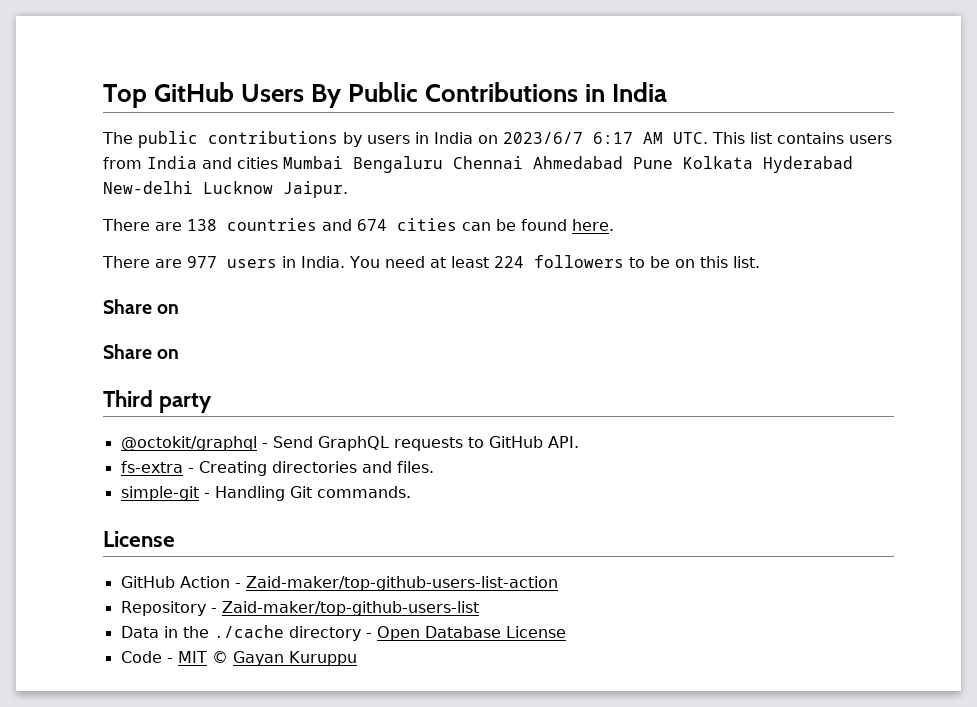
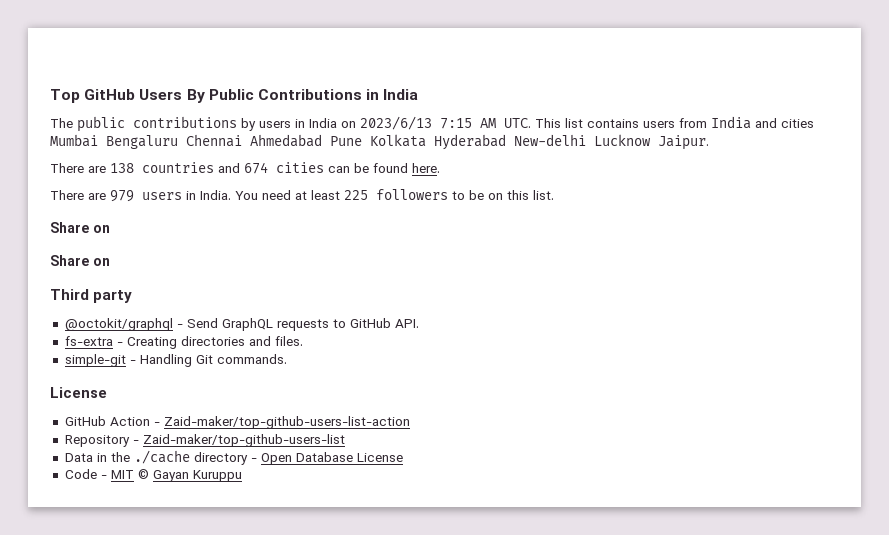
[503,132,633,144] 2023/6/7 6:17 -> [360,116,472,130] 2023/6/13 7:15
[187,256,217,268] 977 -> [110,190,134,202] 979
[493,256,524,268] 224 -> [344,190,368,200] 225

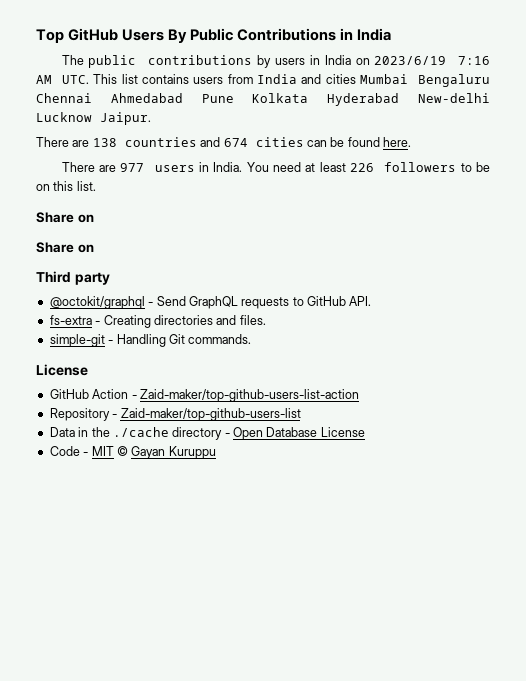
[360,116,472,130] 2023/6/13 7:15 -> [374,56,490,65] 2023/6/19 7:16
[110,190,134,202] 979 -> [120,163,145,172] 977
[344,190,368,200] 225 -> [349,163,374,172] 226

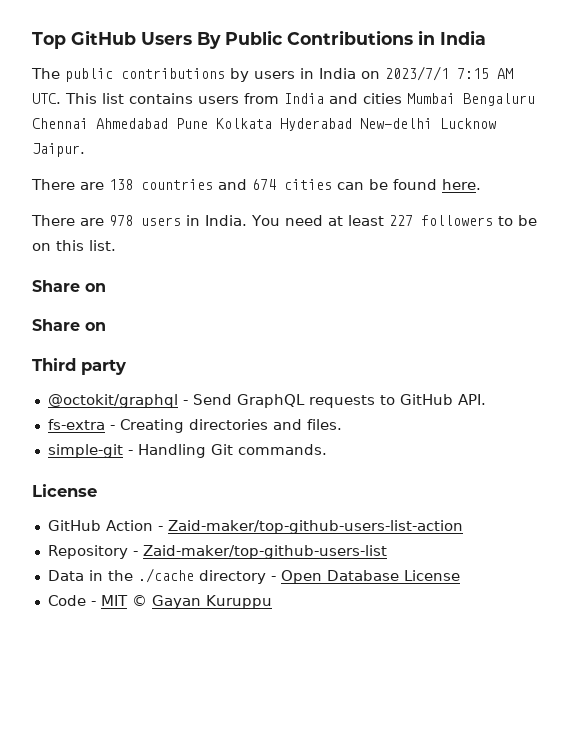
[374,56,490,65] 2023/6/19 7:16 -> [385,66,489,81] 2023/7/1 7:15
[120,163,145,172] 977 -> [109,215,133,226] 978
[349,163,374,172] 226 -> [388,215,413,226] 227

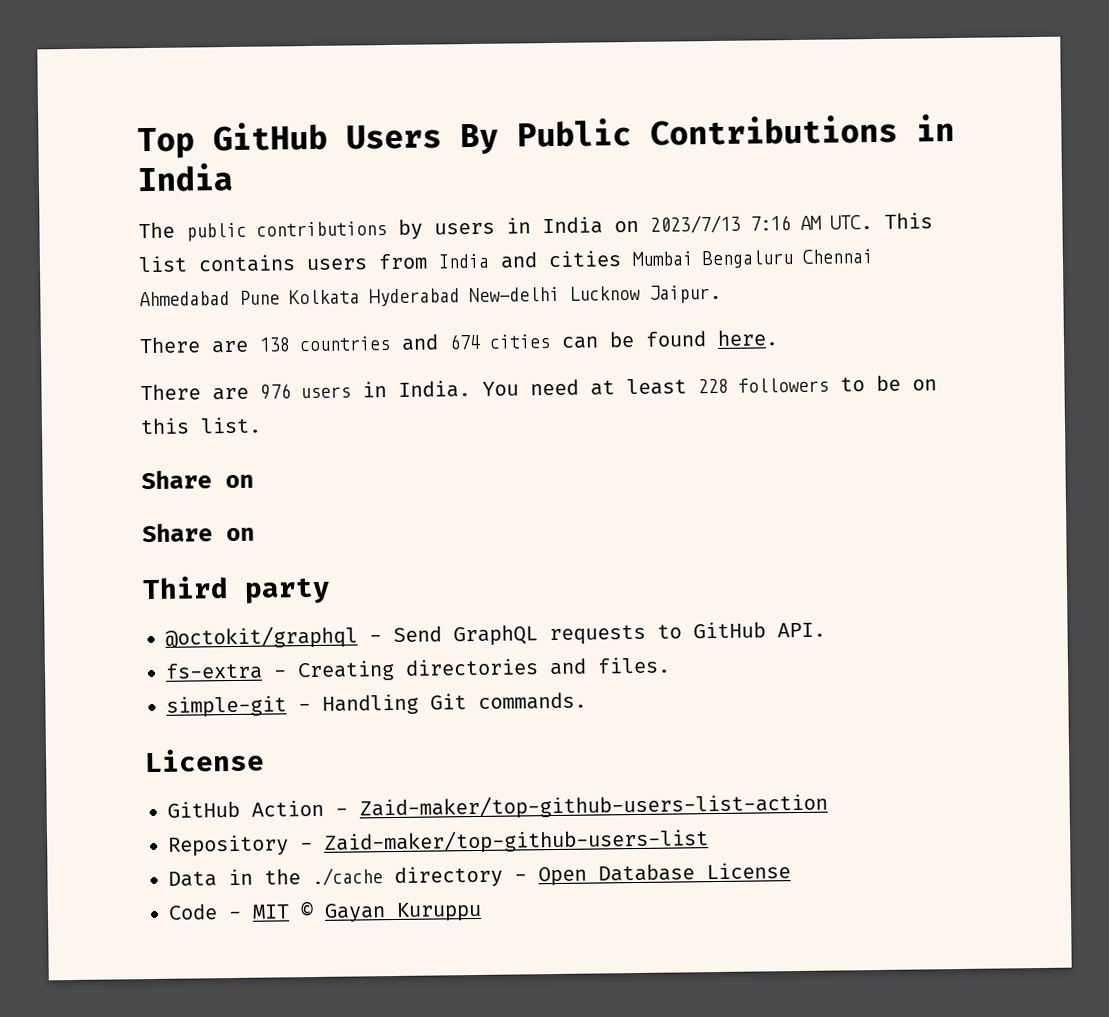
[385,66,489,81] 2023/7/1 7:15 -> [650,214,791,234] 2023/7/13 7:16
[109,215,133,226] 978 -> [260,383,291,400] 976
[388,215,413,226] 227 -> [698,378,729,394] 228

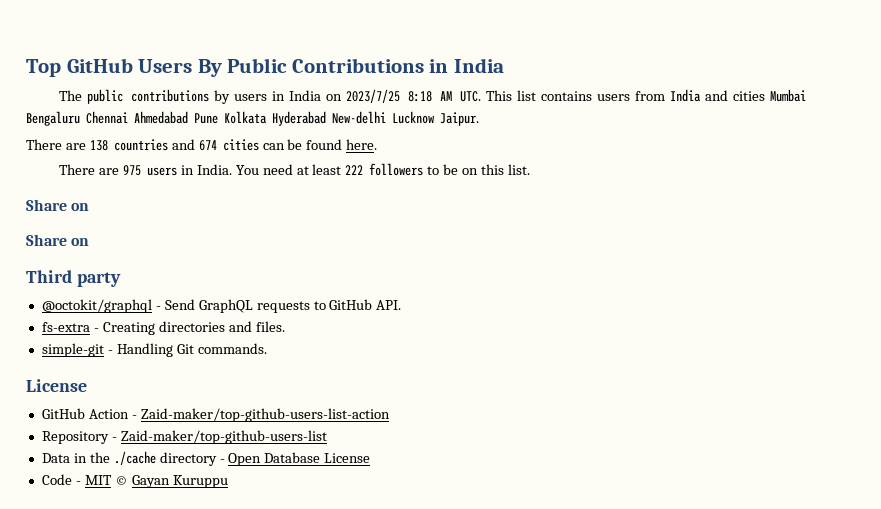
[650,214,791,234] 2023/7/13 7:16 -> [346,89,433,103] 2023/7/25 8:18
[260,383,291,400] 976 -> [122,165,141,176] 975
[698,378,729,394] 228 -> [345,165,364,175] 222

